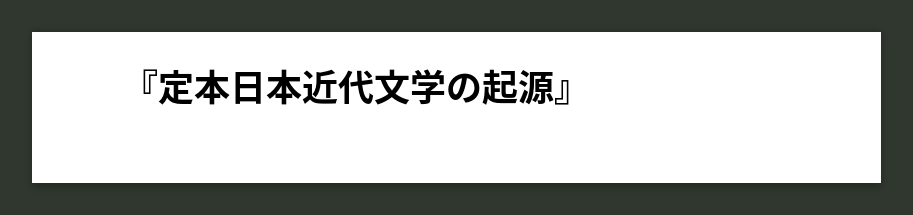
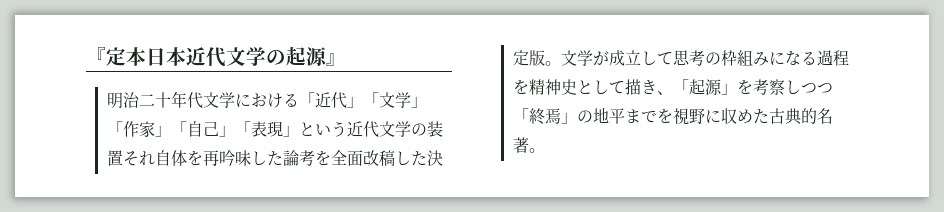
(590, 92) none -> [106,91,427,109] [106,121,443,138] [106,150,443,167] [512,50,849,66] [512,79,833,96] [512,107,833,125] [512,137,545,153] // 明治二十年代文学における「近代」「文学」「作家」「自己」「表現」という近代文学の装置それ自体を再吟味した論考を全面改稿した決定版。文学が成立して思考の枠組みになる過程を精神史として描き、「起源」を考察しつつ「終焉」の地平までを視野に収めた古典的名著。

